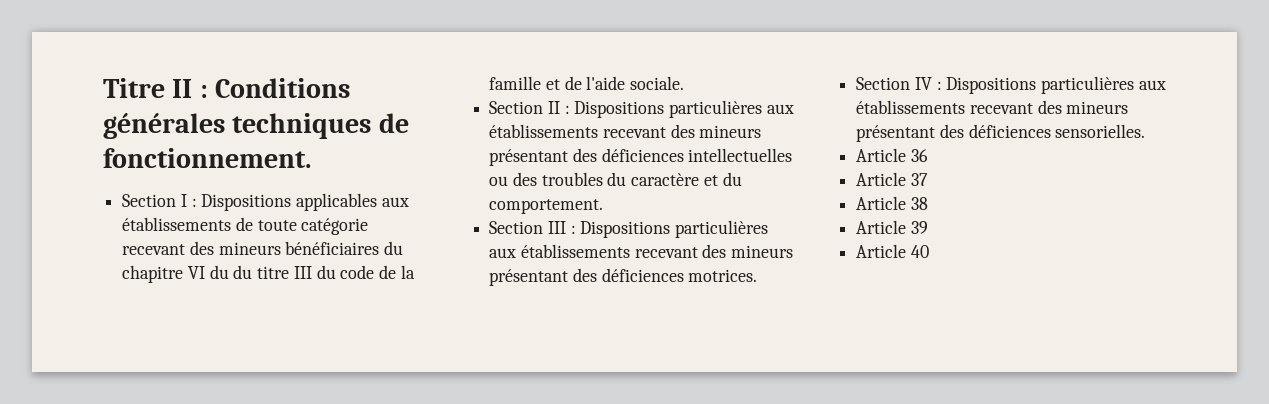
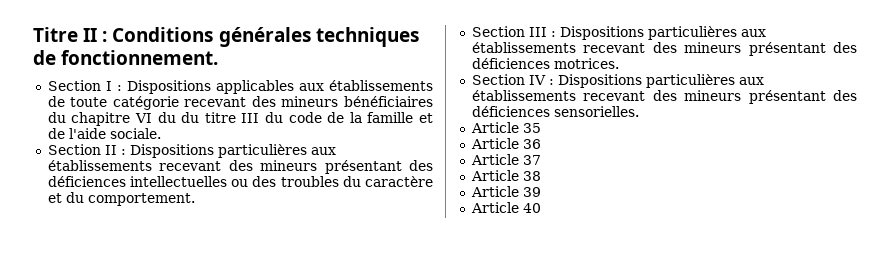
(1146, 131) none -> [470,122,541,133] // Article 35

